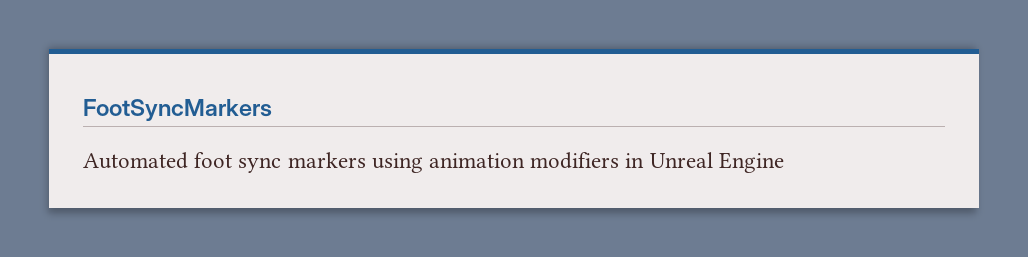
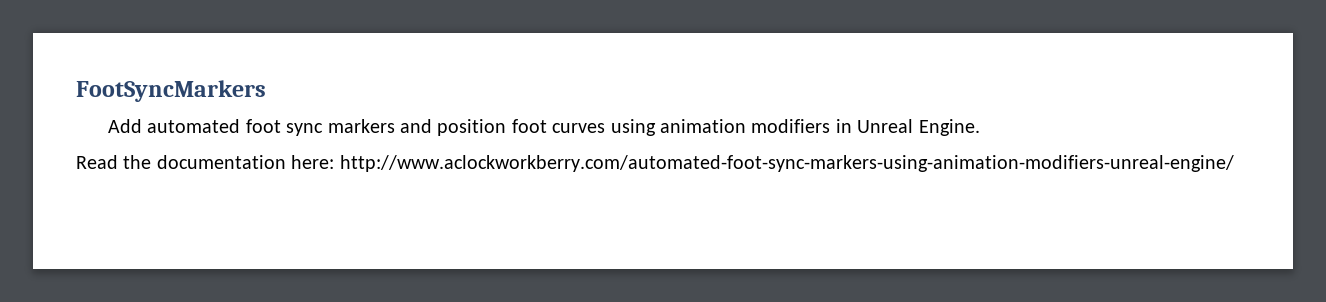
[83,152,188,169] Automated -> [108,119,241,133] Add automated
(366, 160) none -> [400,119,606,136] and position foot curves
[718,152,784,173] Engine -> [918,119,980,136] [76,155,1234,172] Engine. // Read the documentation here: http://www.aclockworkberry.com/automated-foot-sync-markers-using-animation-modifiers-unreal-engine/

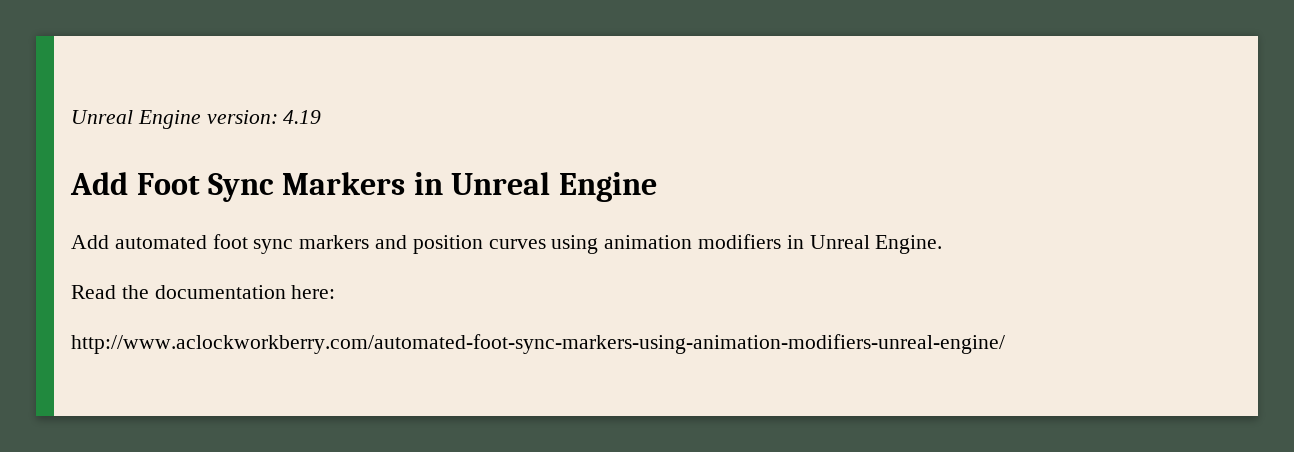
[76,80,266,102] FootSyncMarkers -> [71,110,322,129] [70,172,657,202] Unreal Engine version: 4.19 // Add Foot Sync Markers in Unreal Engine
[511,119,547,133] foot -> (483, 244) none
(335, 162) none -> (336, 292) //

